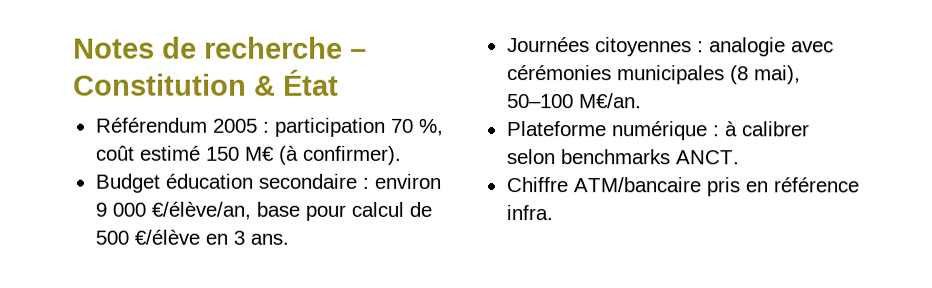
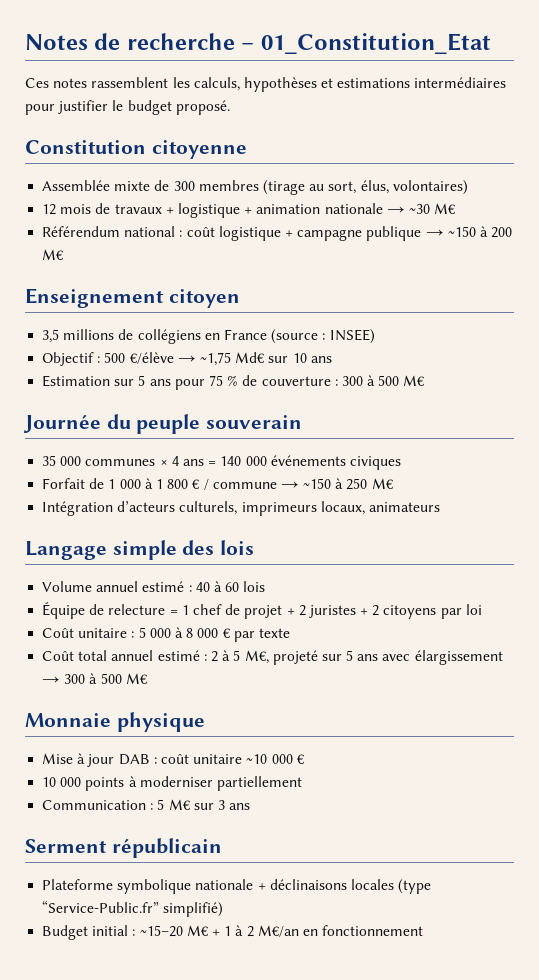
[73,69,339,96] [95,117,444,137] [94,145,401,165] [94,173,441,193] [94,201,432,221] [94,229,289,245] [506,37,834,57] [506,65,801,85] [506,93,642,109] [506,121,810,141] [505,149,739,165] [505,177,859,197] [505,205,553,221] Constitution & État // Référendum 2005 : participation 70 %, coût estimé 150 M€ (à confirmer). // Budget éducation secondaire : environ 9 000 €/élève/an, base pour calcul de 500 €/élève en 3 ans. // Journées citoyennes : analogie avec cérémonies municipales (8 mai), 50–100 M€/an. // Plateforme numérique : à calibrer selon benchmarks ANCT. // Chiffre ATM/bancaire pris en référence infra. -> [260,33,491,54] [25,77,507,92] [25,100,230,115] [25,140,247,159] [42,180,468,195] [42,203,456,218] [42,226,513,241] [42,249,64,260] [25,288,240,308] [42,329,375,344] [42,352,332,366] [42,375,425,390] [23,414,303,434] [42,455,401,470] [42,478,393,490] [42,501,440,516] [25,540,255,560] [42,581,266,592] [42,602,482,619] [42,627,290,642] [42,650,503,665] [42,673,147,684] [25,712,205,732] [42,753,304,767] [42,776,302,791] [42,799,251,810] [25,838,222,858] [42,879,432,894] [42,900,224,917] [42,925,424,940] 01_Constitution_Etat // Ces notes rassemblent les calculs, hypothèses et estimations intermédiaires pour justifier le budget proposé. // Constitution citoyenne // Assemblée mixte de 300 membres (tirage au sort, élus, volontaires) // 12 mois de travaux + logistique + animation nationale → ~30 M€ // Référendum national : coût logistique + campagne publique → ~150 à 200 M€ // Enseignement citoyen // 3,5 millions de collégiens en France (source : INSEE) // Objectif : 500 €/élève → ~1,75 Md€ sur 10 ans // Estimation sur 5 ans pour 75 % de couverture : 300 à 500 M€ // Journée du peuple souverain // 35 000 communes × 4 ans = 140 000 événements civiques // Forfait de 1 000 à 1 800 € / commune → ~150 à 250 M€ // Intégration d’acteurs culturels, imprimeurs locaux, animateurs // Langage simple des lois // Volume annuel estimé : 40 à 60 lois // Équipe de relecture = 1 chef de projet + 2 juristes + 2 citoyens par loi // Coût unitaire : 5 000 à 8 000 € par texte // Coût total annuel estimé : 2 à 5 M€, projeté sur 5 ans avec élargissement → 300 à 500 M€ // Monnaie physique // Mise à jour DAB : coût unitaire ~10 000 € // 10 000 points à moderniser partiellement // Communication : 5 M€ sur 3 ans // Serment républicain // Plateforme symbolique nationale + déclinaisons locales (type “Service-Public.fr” simplifié) // Budget initial : ~15–20 M€ + 1 à 2 M€/an en fonctionnement

